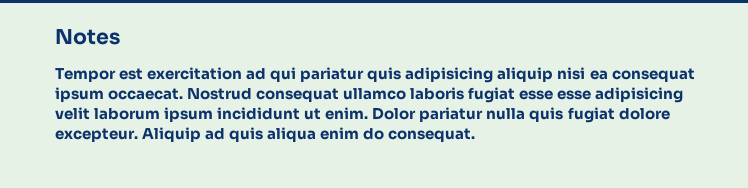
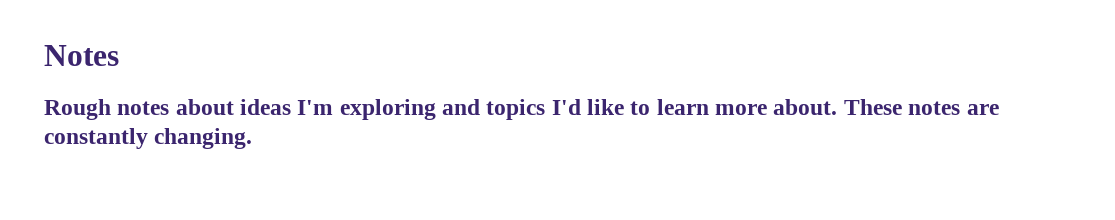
[55,67,695,83] [55,87,684,103] [55,107,670,123] [55,127,476,142] Tempor est exercitation ad qui pariatur quis adipisicing aliquip nisi ea consequat ipsum occaecat. Nostrud consequat ullamco laboris fugiat esse esse adipisicing velit laborum ipsum incididunt ut enim. Dolor pariatur nulla quis fugiat dolore excepteur. Aliquip ad quis aliqua enim do consequat. -> [44,99,999,120] [44,128,253,149] Rough notes about ideas I'm exploring and topics I'd like to learn more about. These notes are constantly changing.

